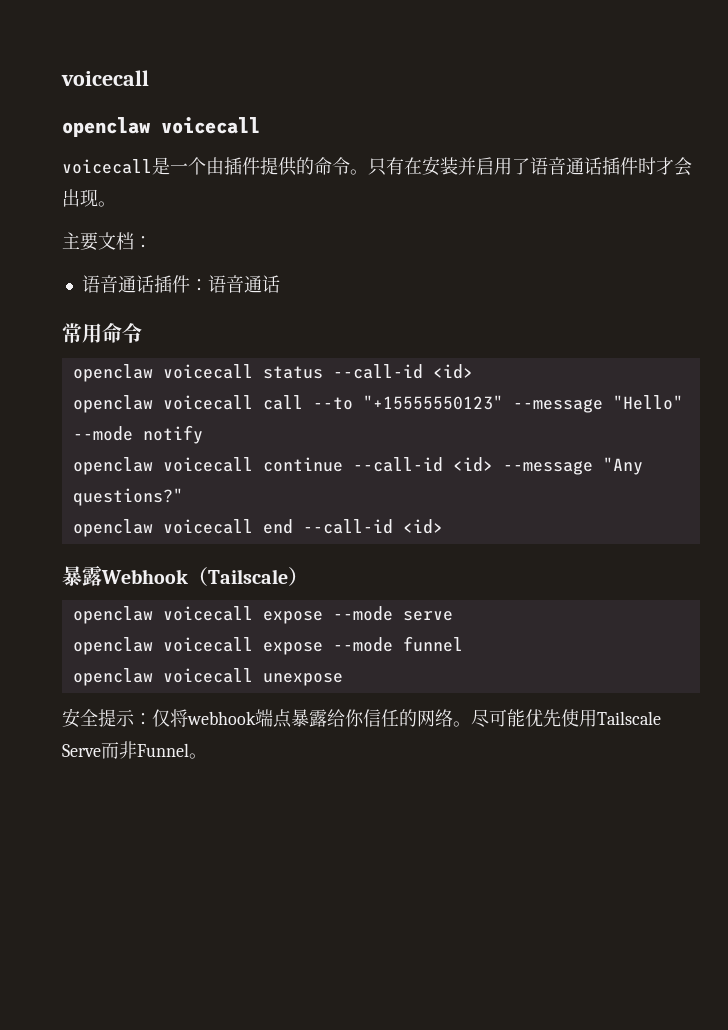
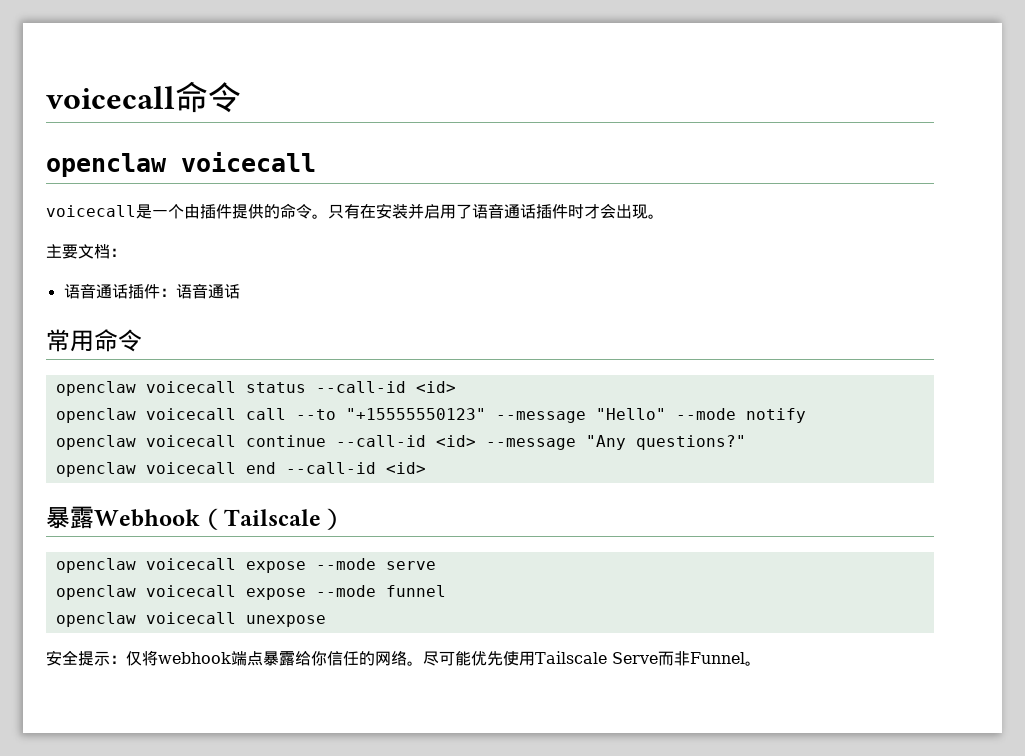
[61,70,149,86] voicecall -> [46,81,241,113] voicecall命令

